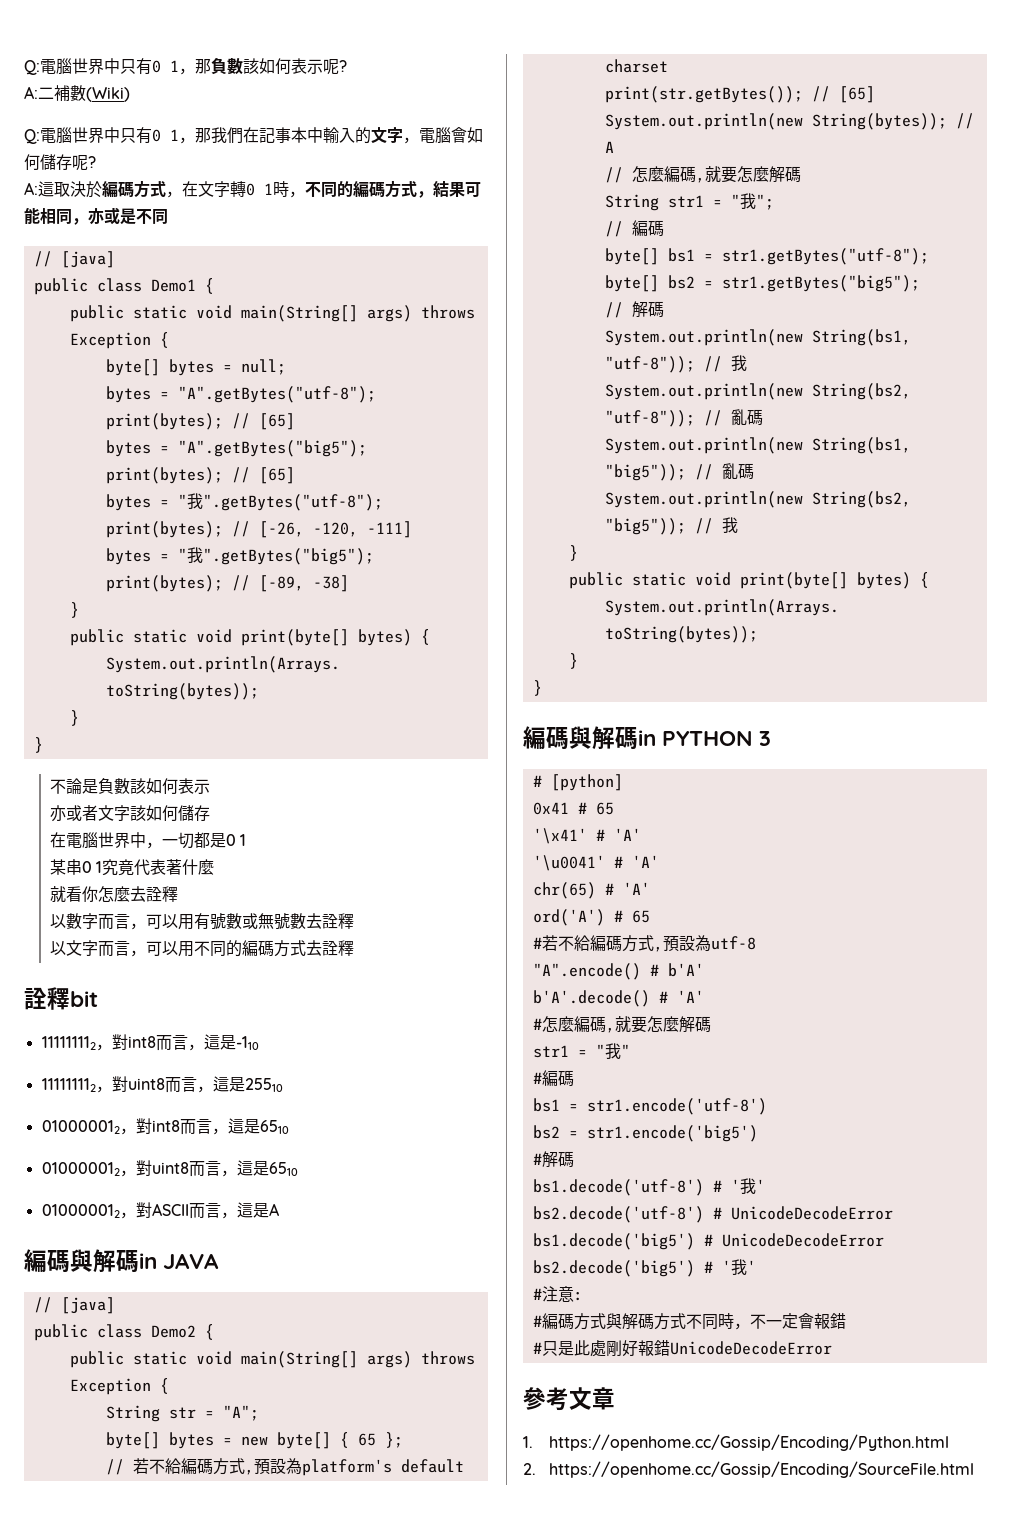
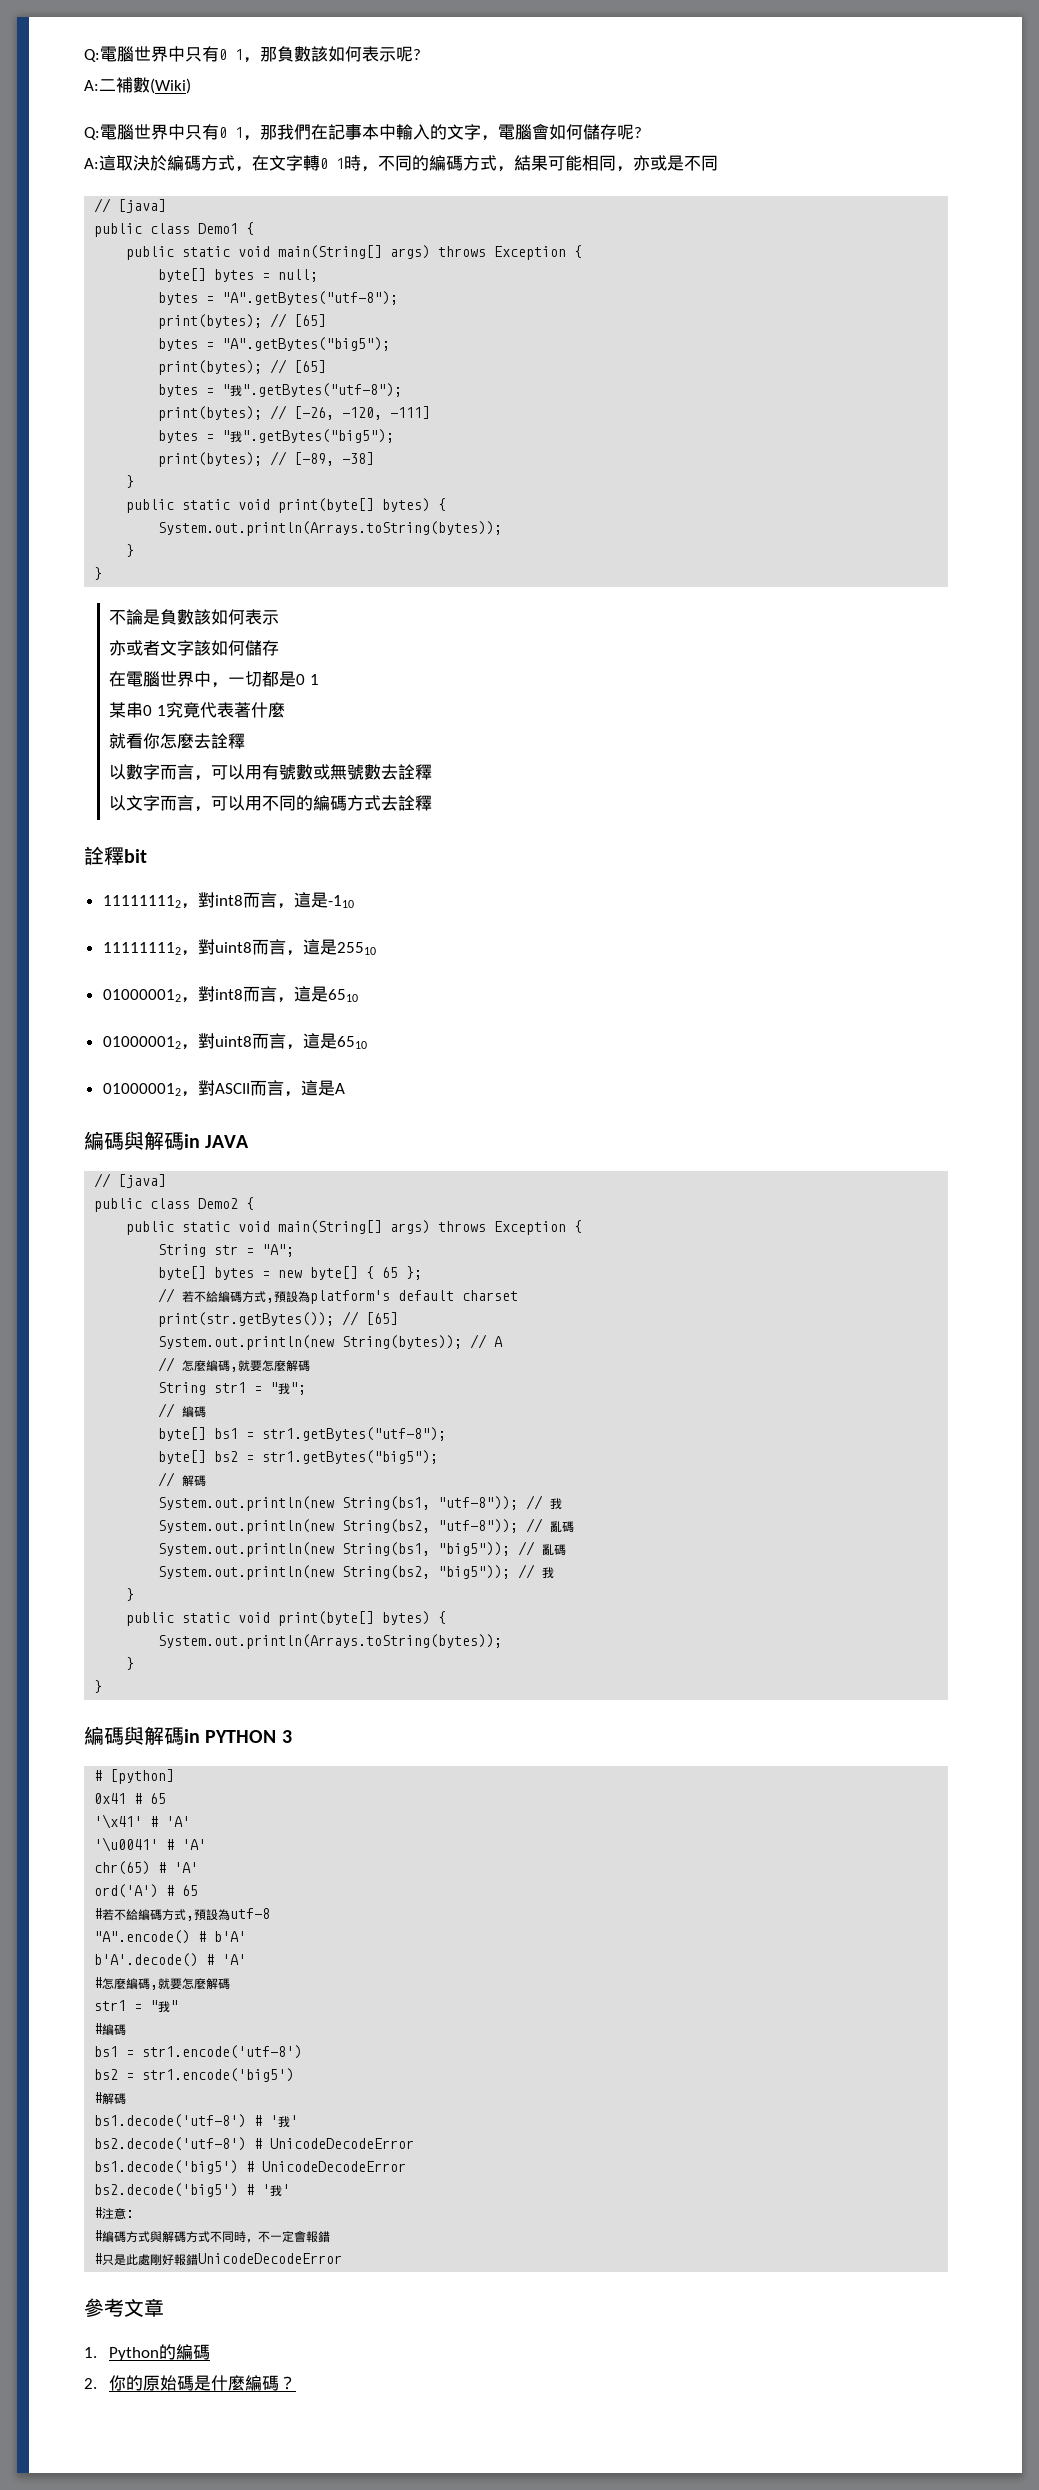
[548,1434,949,1451] https://openhome.cc/Gossip/Encoding/Python.html -> [109,2344,211,2361] Python的編碼
[548,1461,974,1478] https://openhome.cc/Gossip/Encoding/SourceFile.html -> [109,2375,297,2391] 你的原始碼是什麼編碼？

